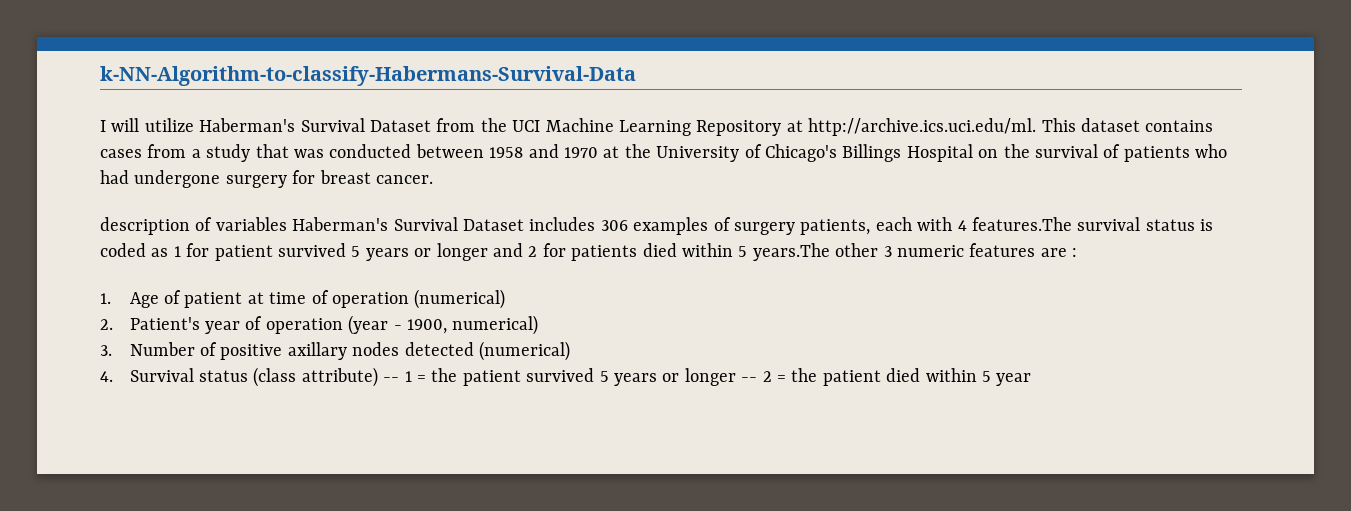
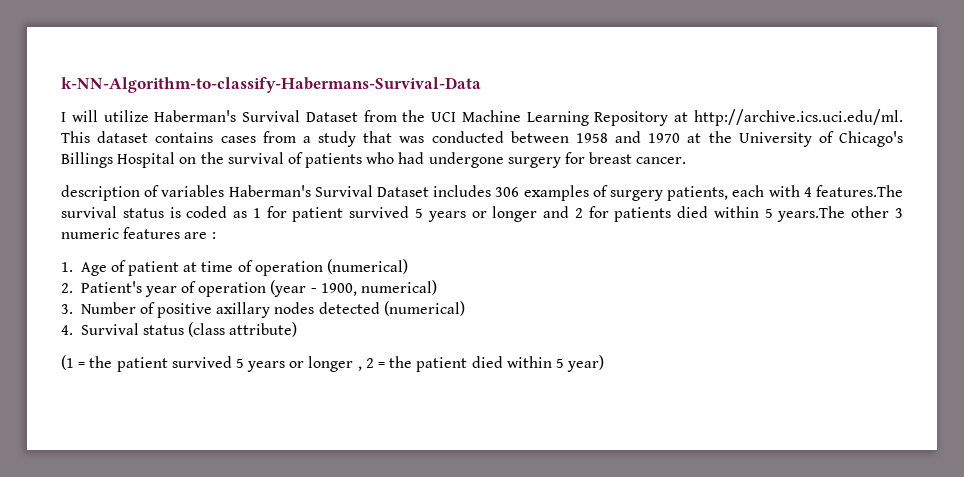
[383,371,412,382] -- 1 -> [61,355,74,370] // (1
[741,377,758,382] -- -> [357,366,362,371] ,
[996,373,1032,386] year -> [567,355,605,372] year)

